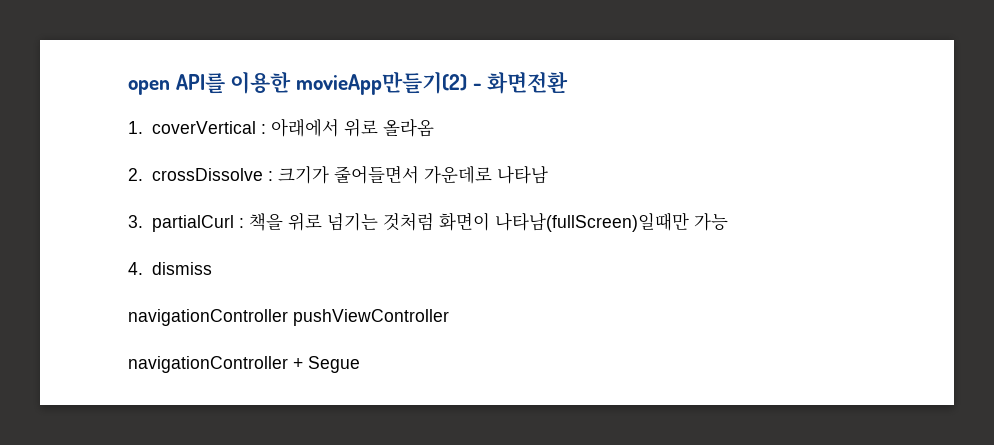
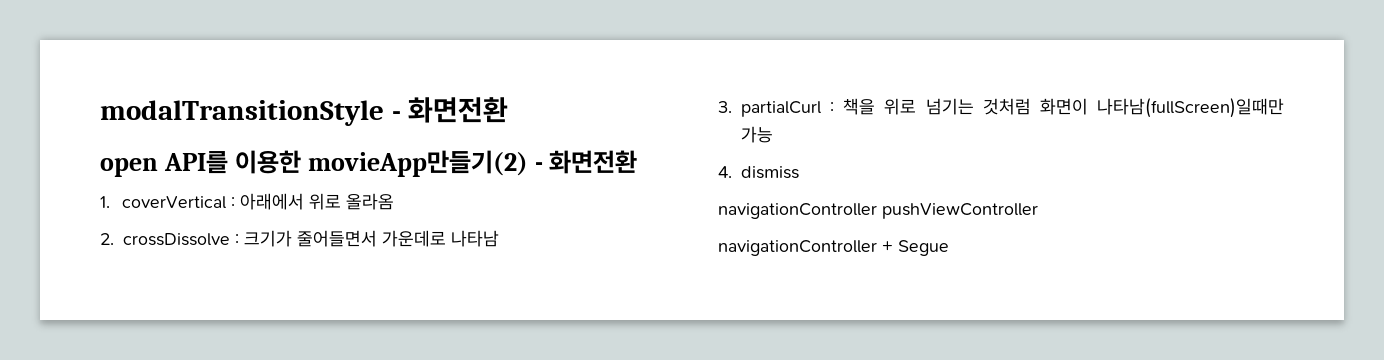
(128, 87) none -> [100,97,509,126] modalTransitionStyle - 화면전환 //

